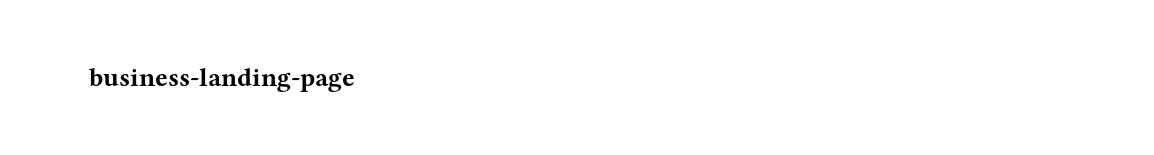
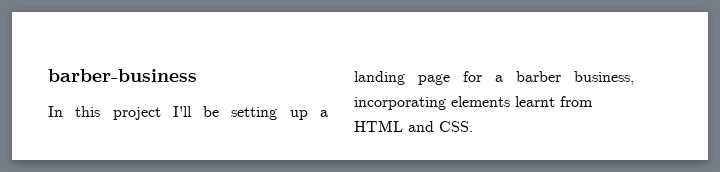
[89,68,355,92] business-landing-page -> [48,69,197,82] [48,106,328,120] [354,71,634,85] [354,96,593,110] [354,120,473,132] barber-business // In this project I'll be setting up a landing page for a barber business, incorporating elements learnt from HTML and CSS.

